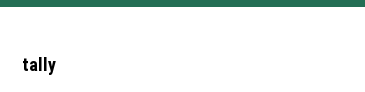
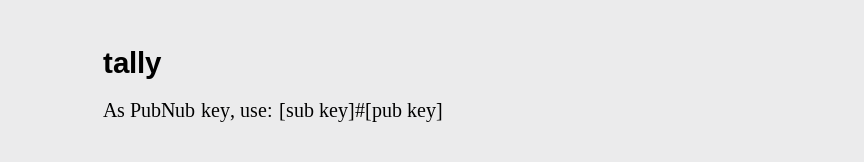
(56, 66) none -> [103,103,444,122] // As PubNub key, use: [sub key]#[pub key]

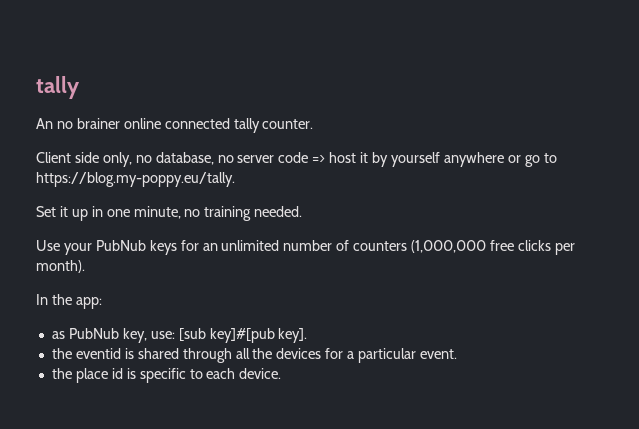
[103,103,125,117] As -> [36,118,314,133] [36,152,557,167] [36,172,235,187] [36,206,303,221] [36,240,575,255] [36,260,85,273] [36,294,102,309] [51,331,65,339] An no brainer online connected tally counter. // Client side only, no database, no server code => host it by yourself anywhere or go to https://blog.my-poppy.eu/tally. // Set it up in one minute, no training needed. // Use your PubNub keys for an unlimited number of counters (1,000,000 free clicks per month). // In the app: // as
[407,103,444,122] key] -> [278,328,308,343] [51,348,458,363] [51,368,282,383] key]. // the eventid is shared through all the devices for a particular event. // the place id is specific to each device.

